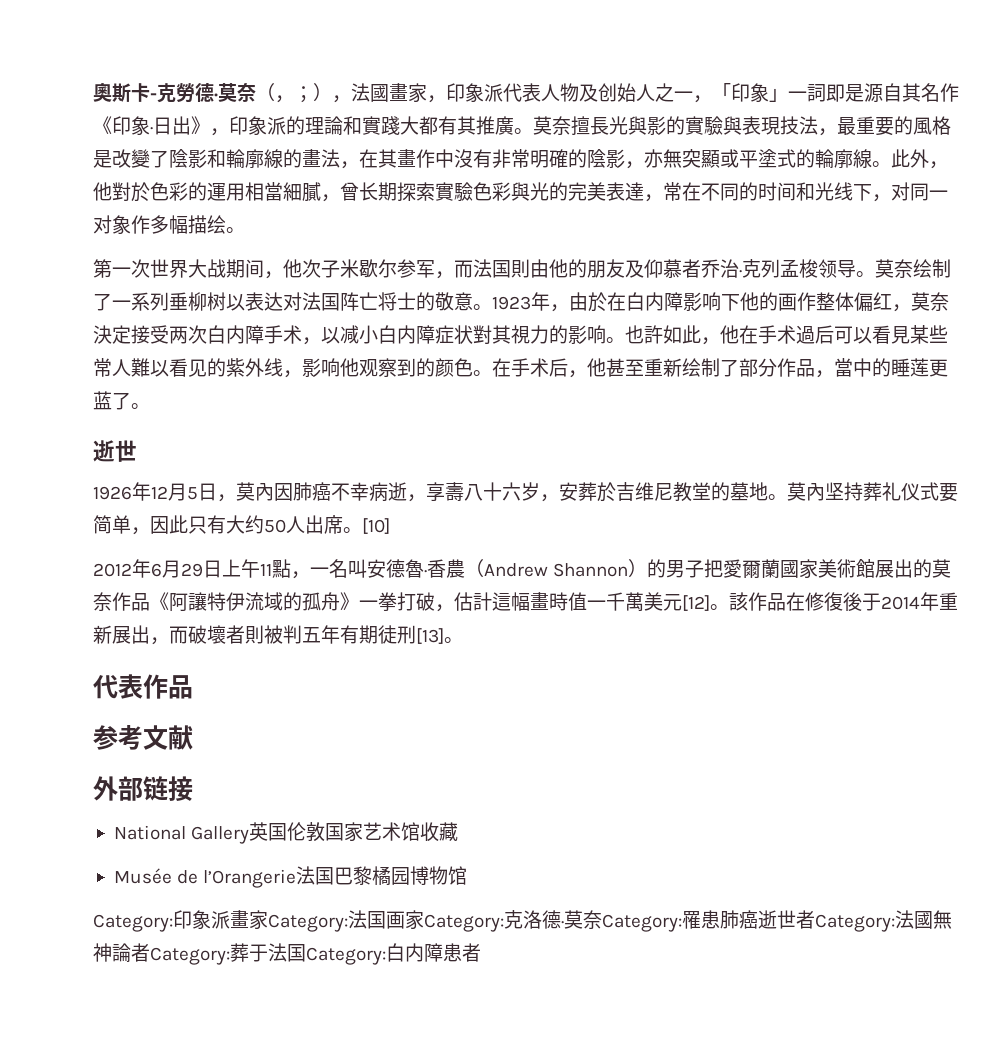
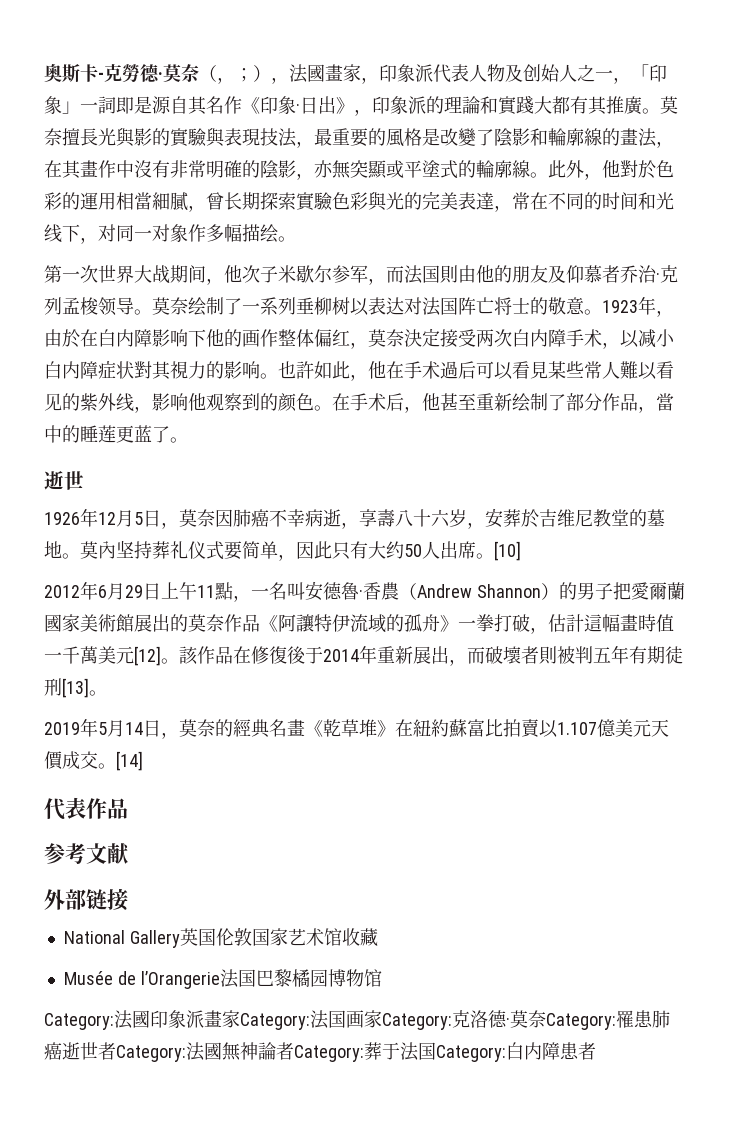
[255,483,274,501] 內 -> [197,509,215,527] 奈
(463, 640) none -> [44,718,669,739] [44,751,143,771] // 2019年5月14日，莫奈的經典名畫《乾草堆》在紐約蘇富比拍賣以1.107億美元天價成交。[14]
(173, 923) none -> [114,1010,150,1029] 法國

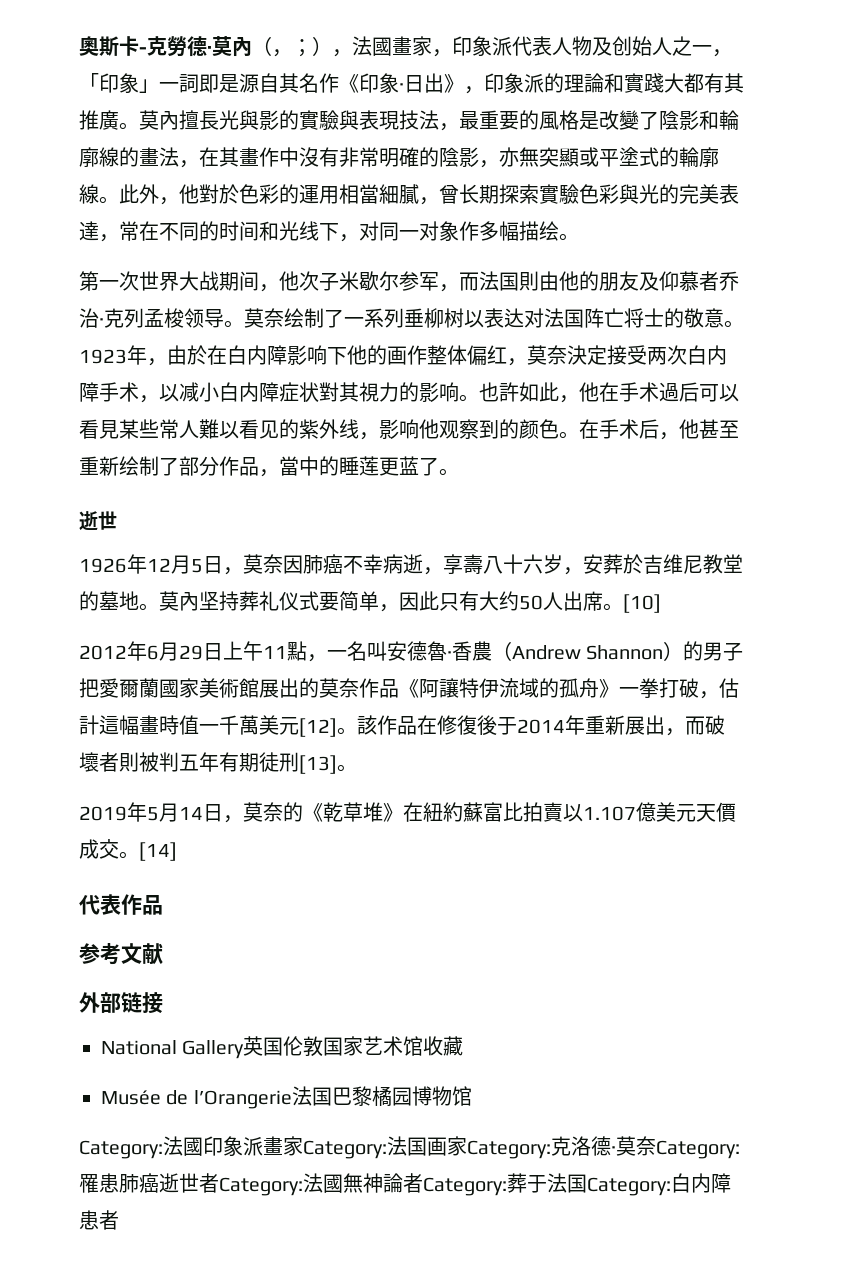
[181,64,199,82] 奈 -> [232,37,252,57] 內
[44,128,62,146] 奈 -> [159,111,179,130] 內
[233,719,305,738] 經典名畫 -> (303, 812) none

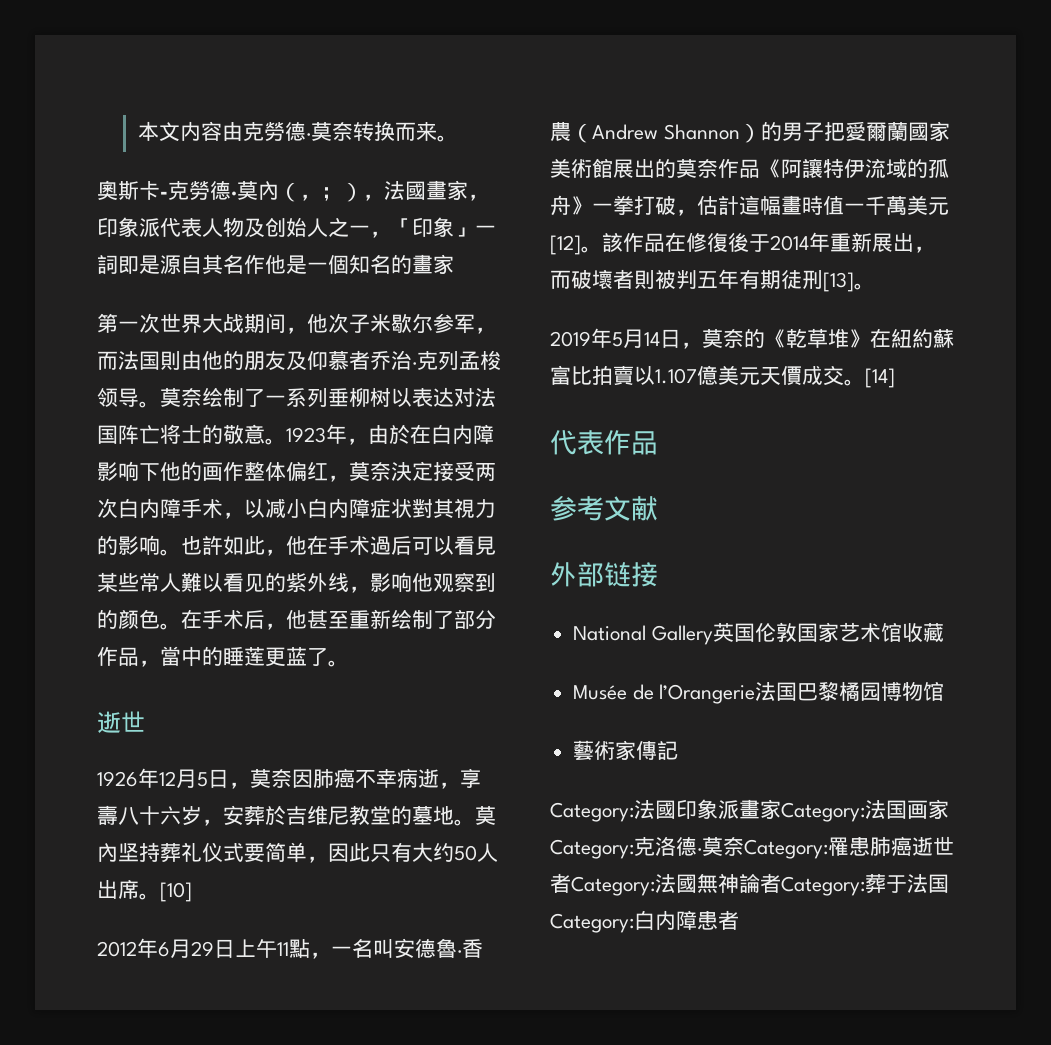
(79, 46) none -> [137,121,458,142] 本文内容由克勞德·莫奈转换而来。 //
[339,73,744,94] [79,110,739,131] [79,147,719,168] [79,184,739,205] [79,221,579,242] 《印象·日出》，印象派的理論和實踐大都有其推廣。莫內擅長光與影的實驗與表現技法，最重要的風格是改變了陰影和輪廓線的畫法，在其畫作中沒有非常明確的陰影，亦無突顯或平塗式的輪廓線。此外，他對於色彩的運用相當細膩，曾长期探索實驗色彩與光的完美表達，常在不同的时间和光线下，对同一对象作多幅描绘。 -> [265,254,454,274] 他是一個知名的畫家
(472, 1096) none -> [573,740,679,761] // 藝術家傳記

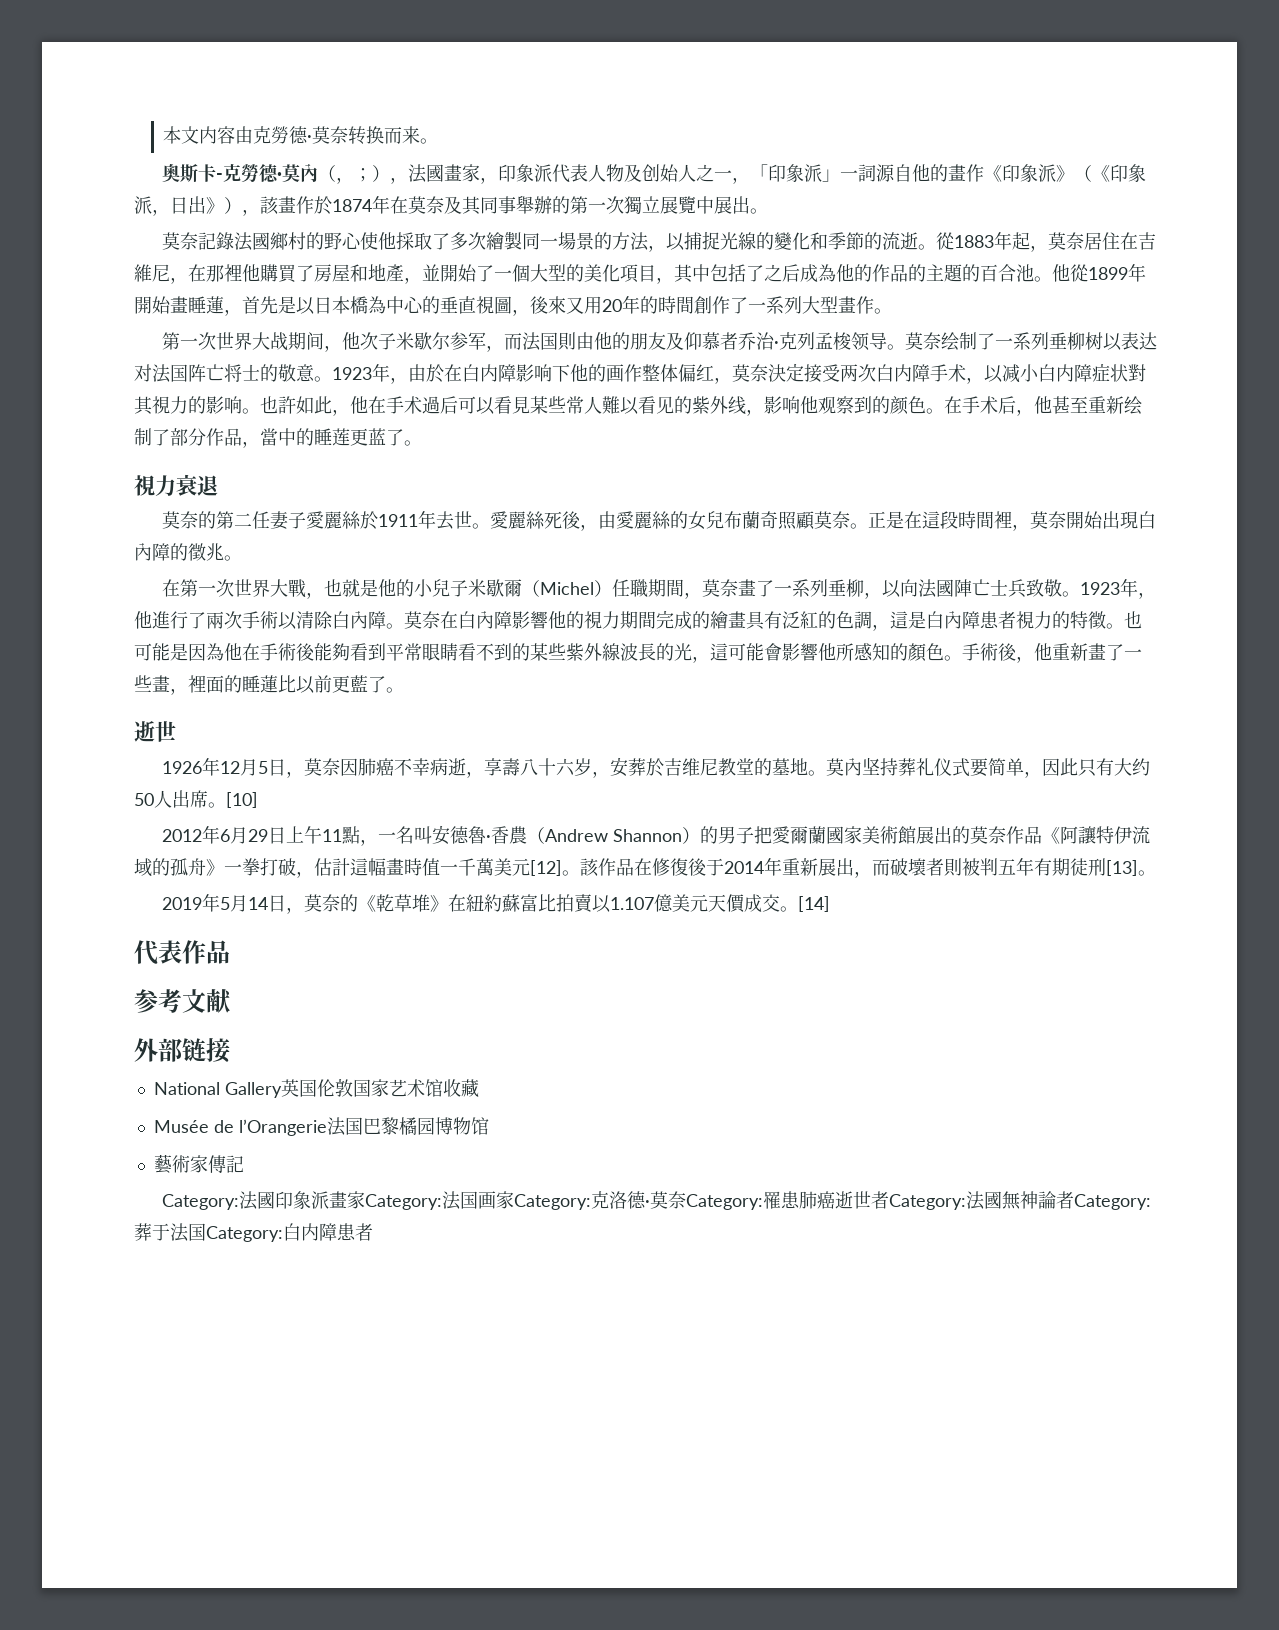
[454,225,496,237] [97,254,454,274] 」一詞即是源自其名作他是一個知名的畫家 -> [803,164,1146,182] [134,195,768,216] [161,231,1156,252] [134,263,1146,284] [134,295,892,316] 派」一詞源自他的畫作《印象派》（《印象派，日出》），該畫作於1874年在莫奈及其同事舉辦的第一次獨立展覽中展出。 // 莫奈記錄法國鄉村的野心使他採取了多次繪製同一場景的方法，以捕捉光線的變化和季節的流逝。從1883年起，莫奈居住在吉維尼，在那裡他購買了房屋和地產，並開始了一個大型的美化項目，其中包括了之后成為他的作品的主題的百合池。他從1899年開始畫睡蓮，首先是以日本橋為中心的垂直視圖，後來又用20年的時間創作了一系列大型畫作。
(349, 663) none -> [134,474,218,496] [161,510,1156,531] [134,543,242,561] [161,578,1156,599] [134,610,1142,631] [134,643,1142,663] [134,675,404,695] // 視力衰退 // 莫奈的第二任妻子愛麗絲於1911年去世。愛麗絲死後，由愛麗絲的女兒布蘭奇照顧莫奈。正是在這段時間裡，莫奈開始出現白內障的徵兆。 // 在第一次世界大戰，也就是他的小兒子米歇爾（Michel）任職期間，莫奈畫了一系列垂柳，以向法國陣亡士兵致敬。1923年，他進行了兩次手術以清除白內障。莫奈在白內障影響他的視力期間完成的繪畫具有泛紅的色調，這是白內障患者視力的特徵。也可能是因為他在手術後能夠看到平常眼睛看不到的某些紫外線波長的光，這可能會影響他所感知的顏色。手術後，他重新畫了一些畫，裡面的睡蓮比以前更藍了。

